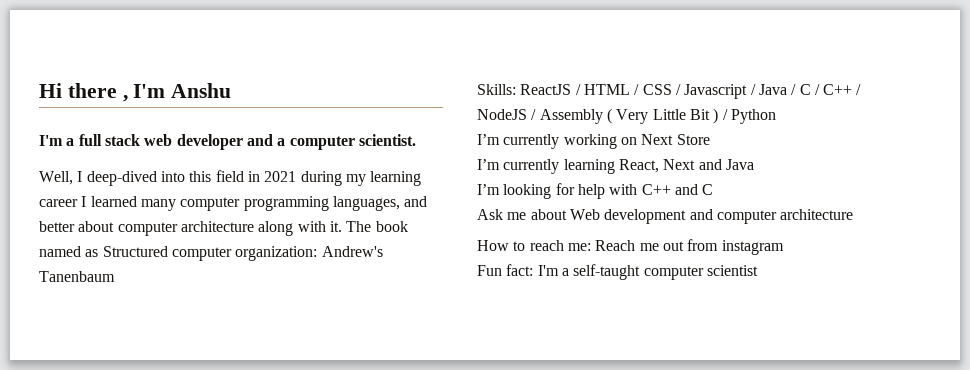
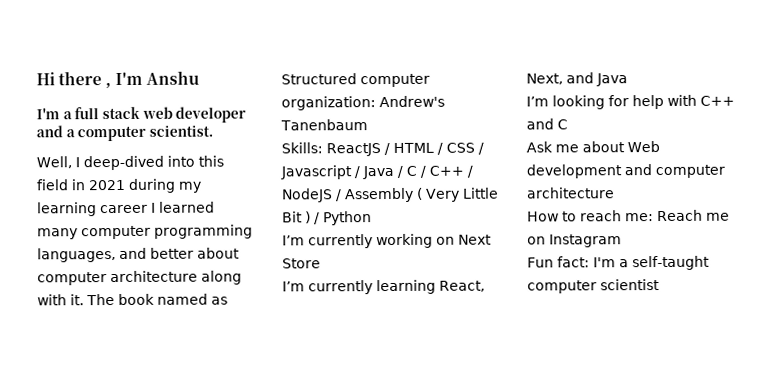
[663,159,696,170] Next -> [526,73,563,85] Next,
[662,239,784,255] out from instagram -> [527,234,622,248] on Instagram

